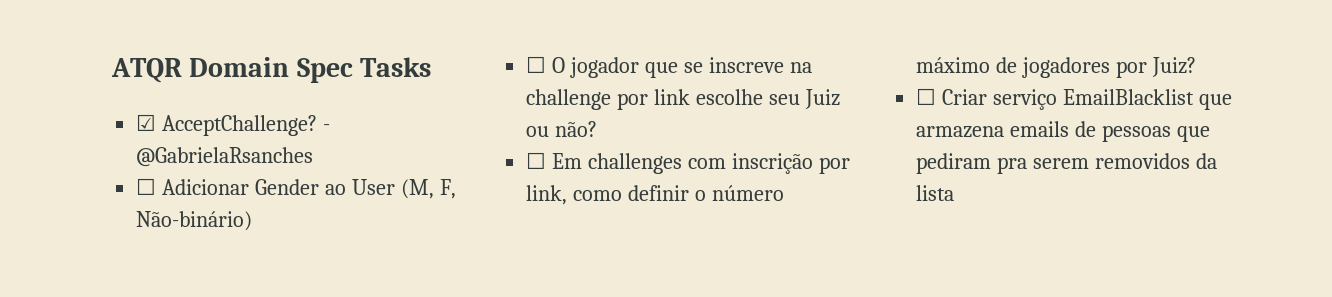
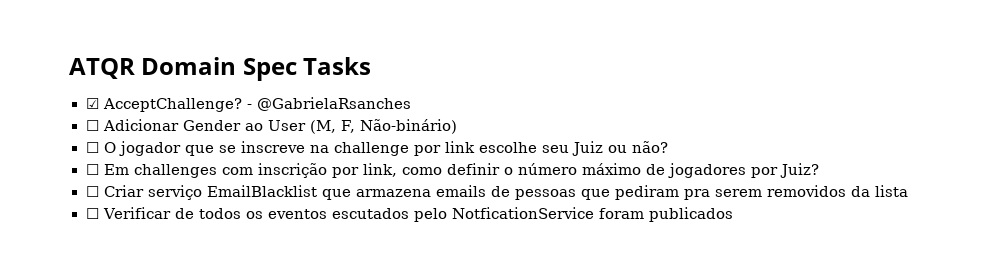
(955, 193) none -> [85,207,734,222] // ☐ Verificar de todos os eventos escutados pelo NotficationService foram publicados

